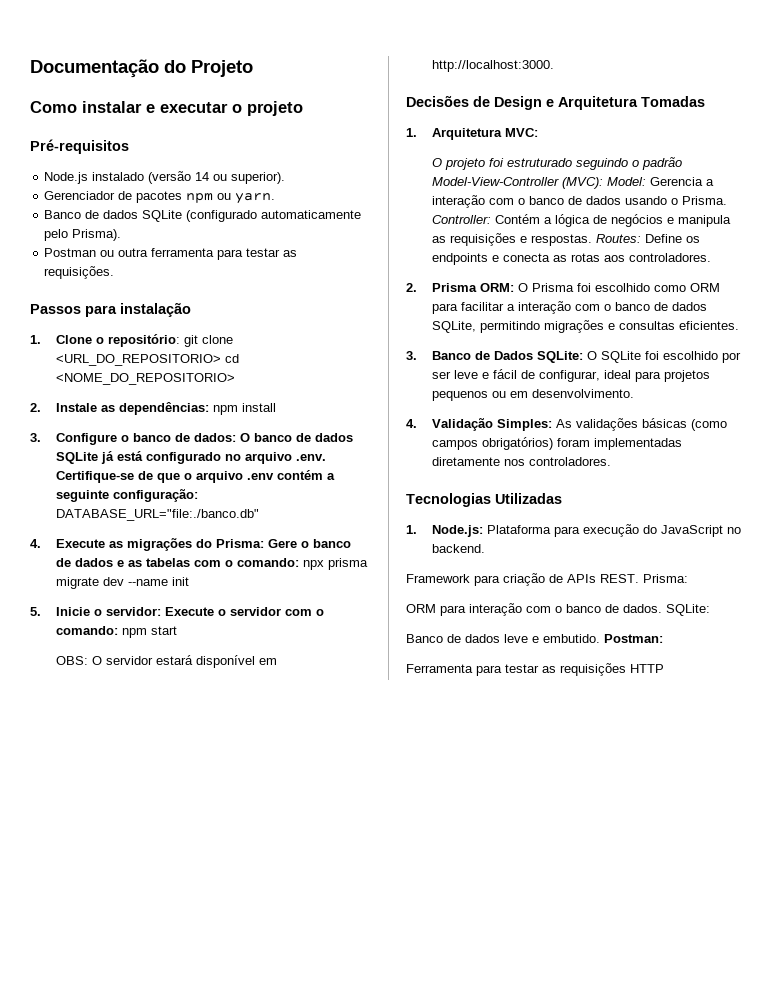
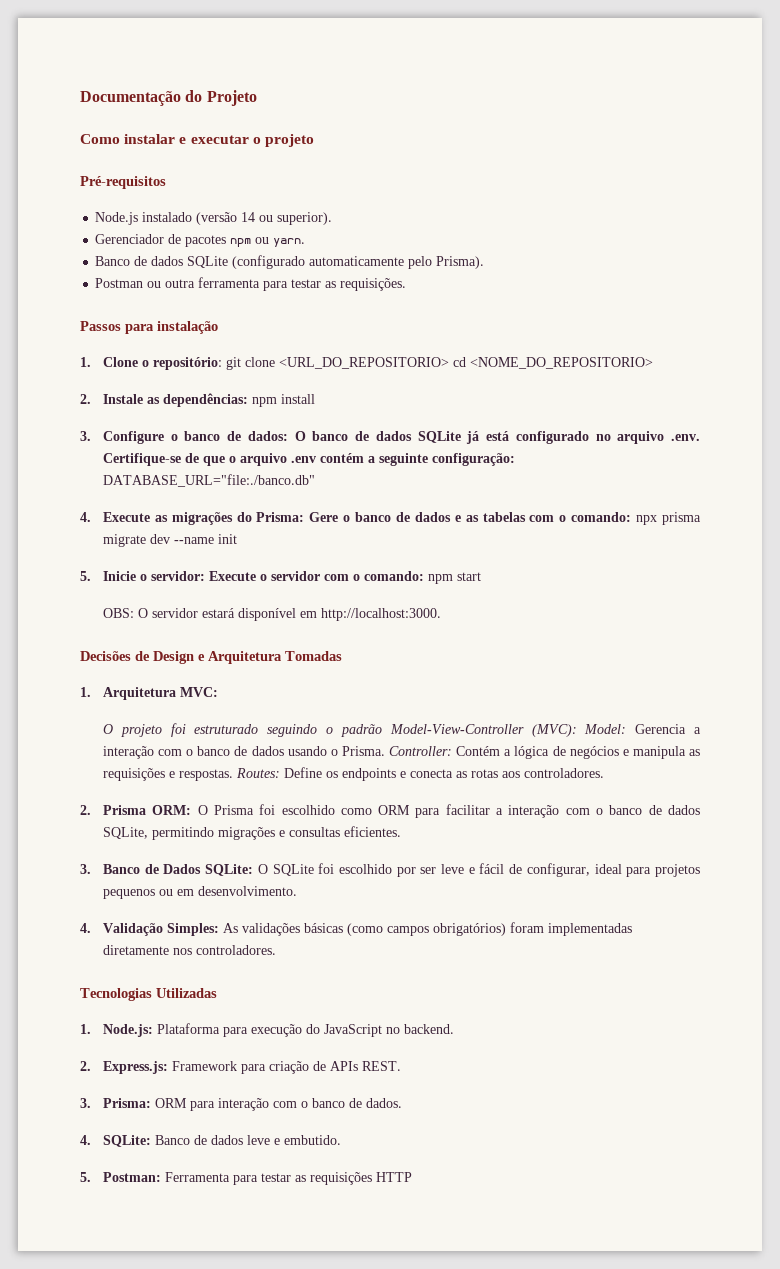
(485, 548) none -> [80,1061,168,1074] 2. Express.js:
[643,574,688,583] Prisma: // -> [80,1098,151,1108] // 3. Prisma:
[666,604,710,616] SQLite: // -> [80,1135,151,1147] // 4. SQLite:
(600, 638) none -> [80,1172,91,1182] // 5.
(663, 638) // -> (161, 1177) none

